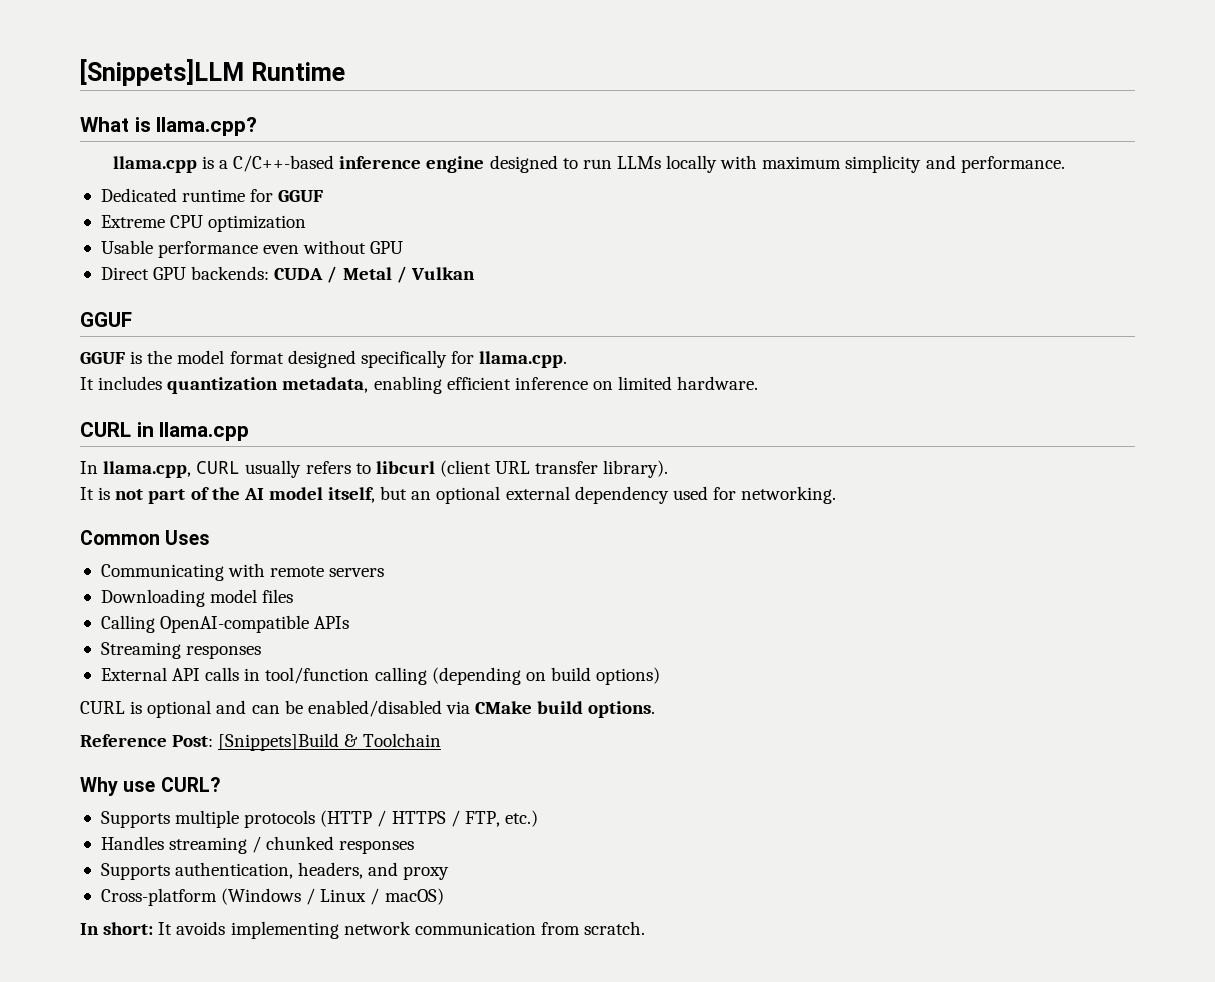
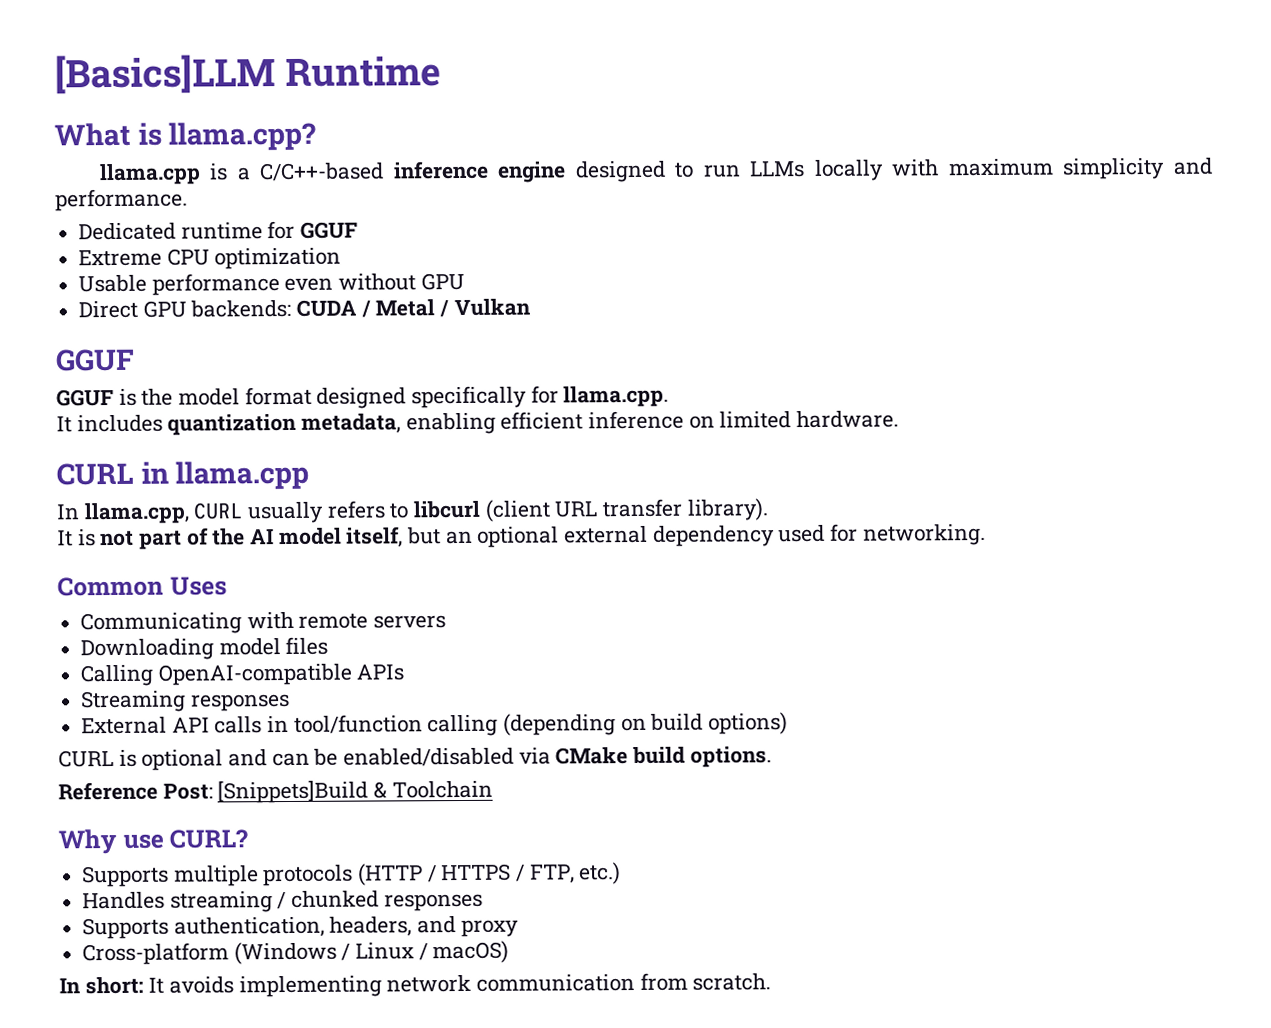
[80,59,244,86] [Snippets]LLM -> [54,54,276,95] [Basics]LLM

